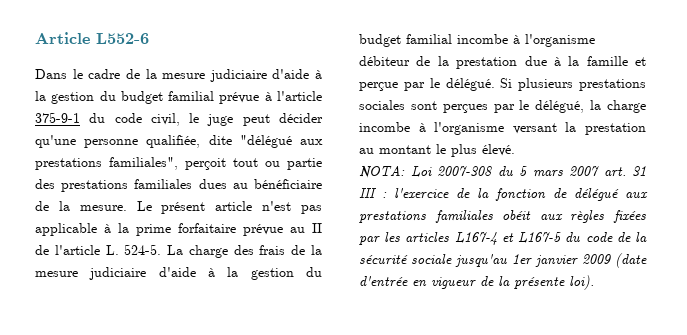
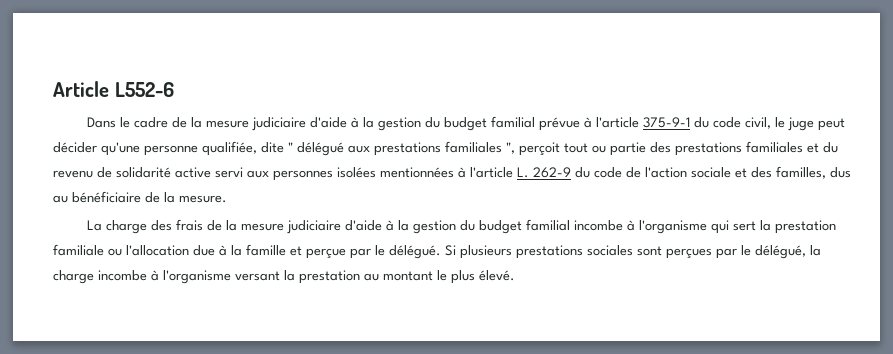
[239,135,323,148] [35,157,178,170] "délégué aux prestations familiales", -> [288,141,515,156] " délégué aux prestations familiales ",
[198,179,227,189] dues -> [807,142,838,153] [53,166,851,181] et du revenu de solidarité active servi aux personnes isolées mentionnées à l'article L. 262-9 du code de l'action sociale et des familles, dus
[136,201,322,214] [35,223,322,236] [35,244,162,255] Le présent article n'est pas applicable à la prime forfaitaire prévue au II de l'article L. 524-5. -> (227, 199) //
[359,56,518,69] débiteur de la prestation -> [711,220,837,234] [53,244,189,256] qui sert la prestation familiale ou l'allocation
[359,166,646,178] [359,188,648,201] [359,210,646,223] [359,232,647,245] [359,253,647,268] [359,275,594,290] // NOTA: Loi 2007-308 du 5 mars 2007 art. 31 III : l'exercice de la fonction de délégué aux prestations familiales obéit aux règles fixées par les articles L167-4 et L167-5 du code de la sécurité sociale jusqu'au 1er janvier 2009 (date d'entrée en vigueur de la présente loi). -> (515, 275) none

